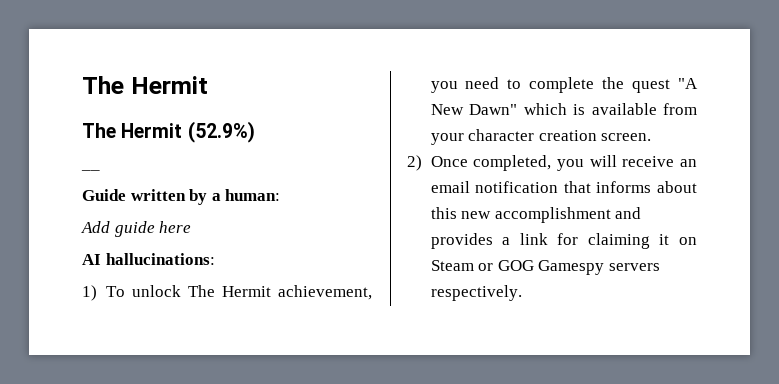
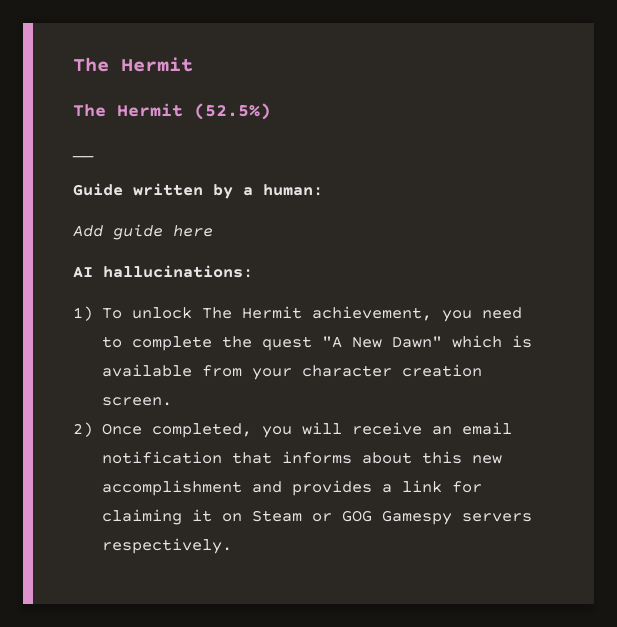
[187,121,255,143] (52.9%) -> [194,103,271,120] (52.5%)

